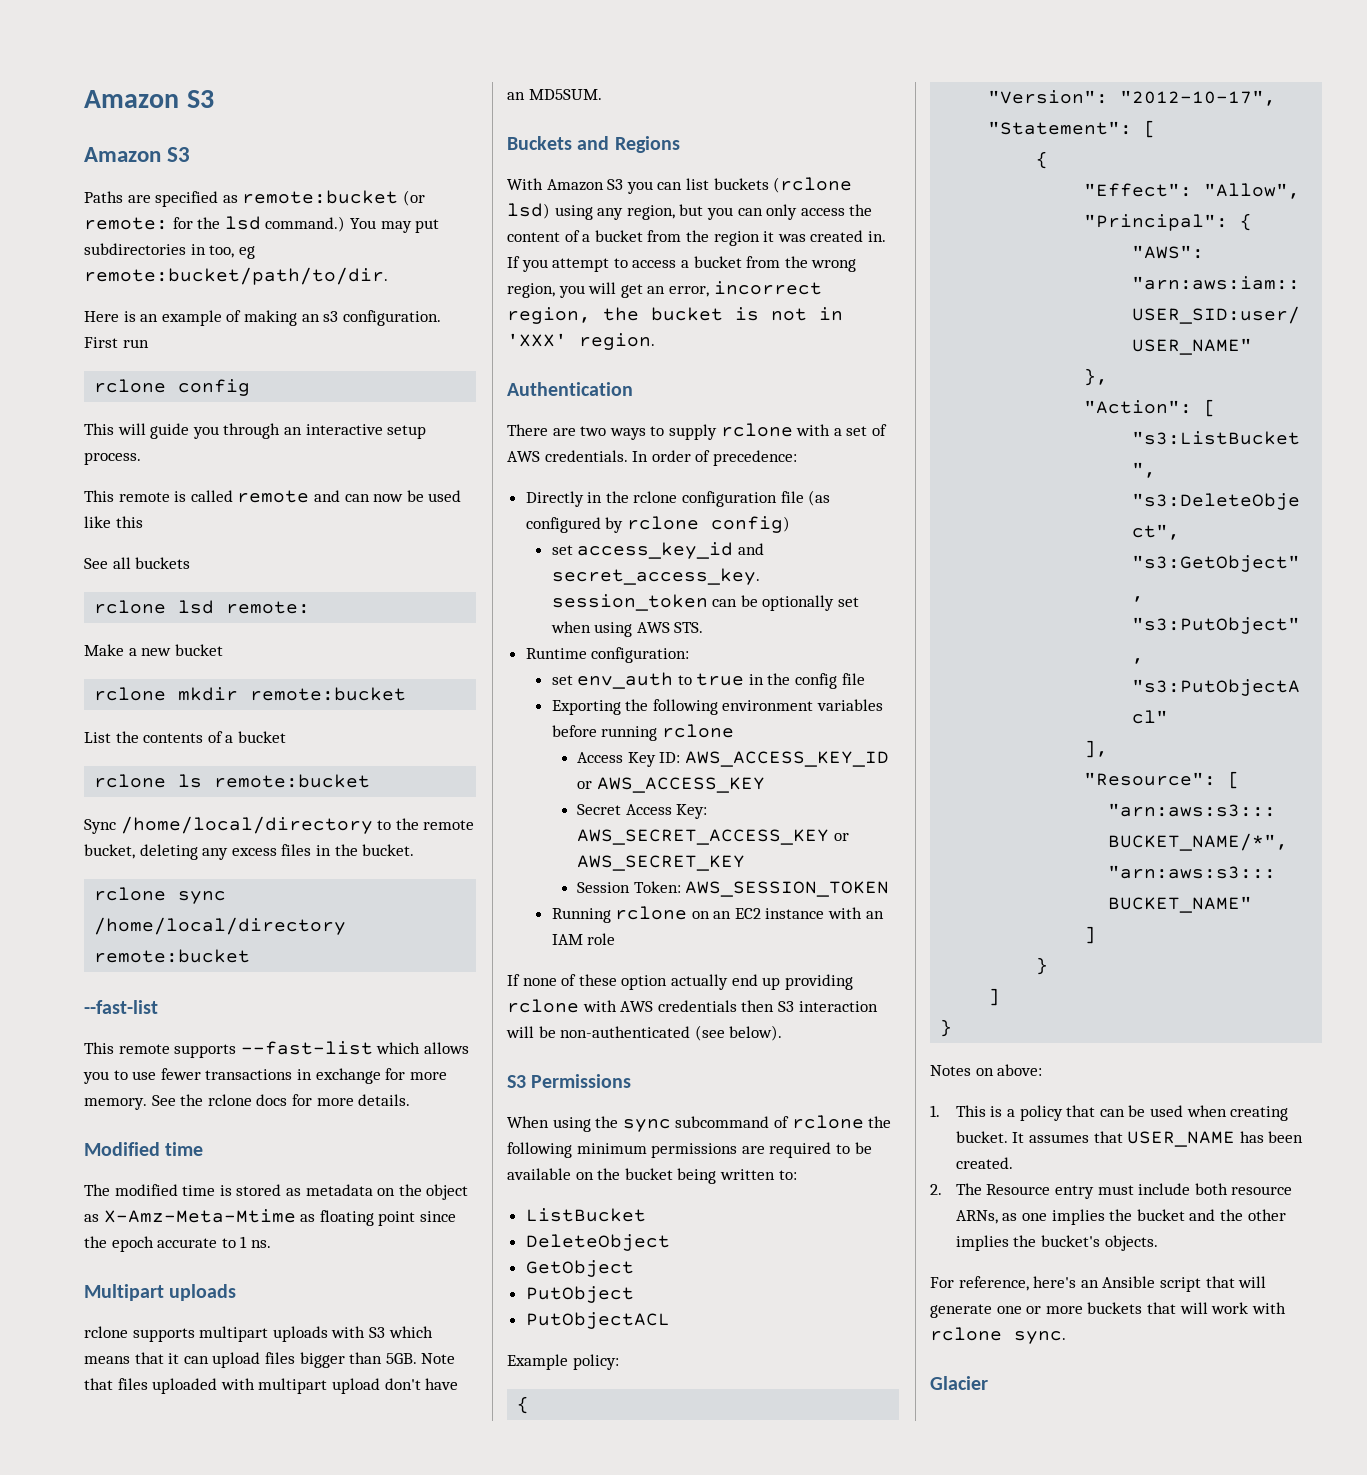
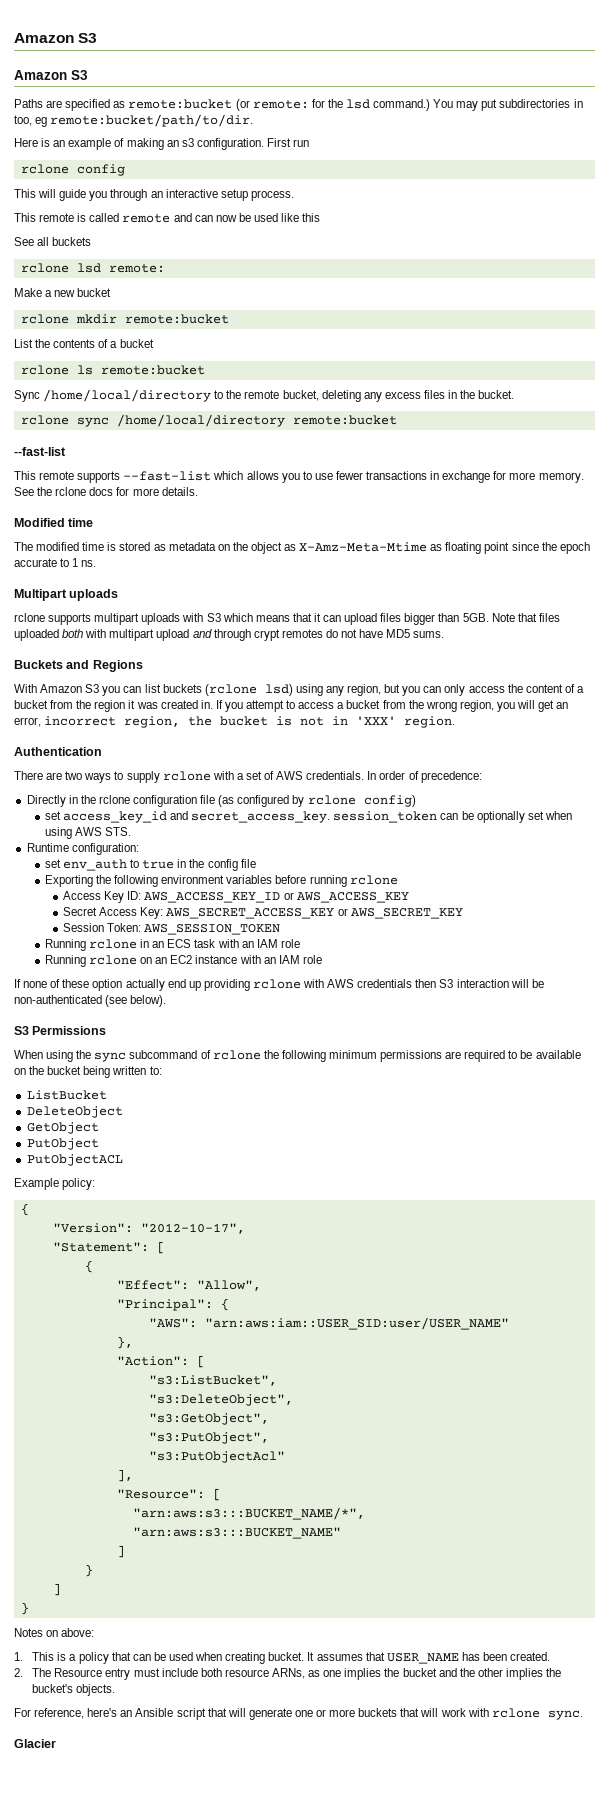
(218, 1386) none -> [62,629,84,638] both
[384,1378,459,1390] [507,89,602,100] don't have an MD5SUM. -> [192,629,445,641] and through crypt remotes do not have MD5 sums.
(890, 889) none -> [44,939,300,951] // Running rclone in an ECS task with an IAM role

